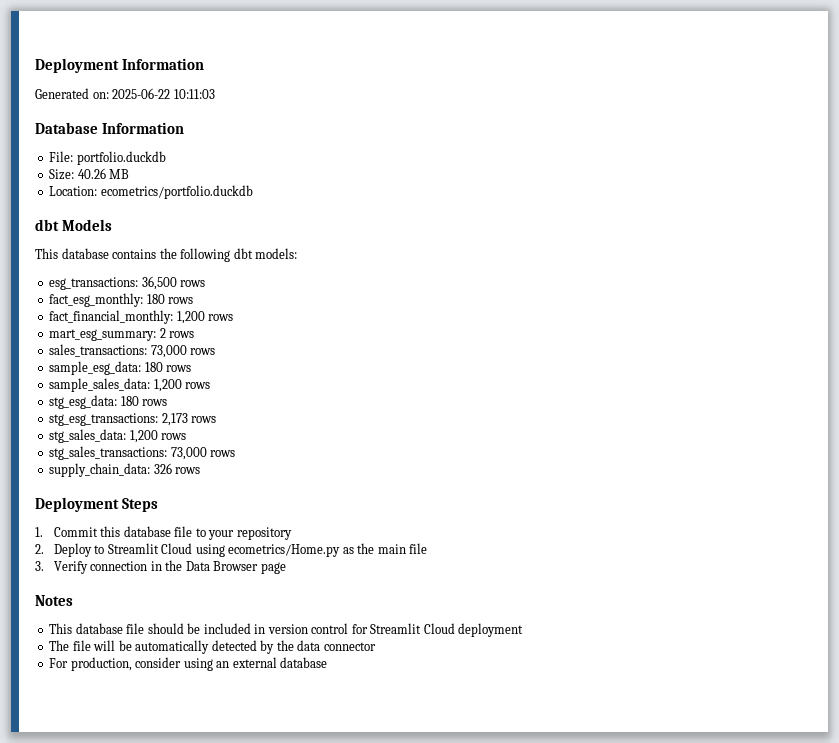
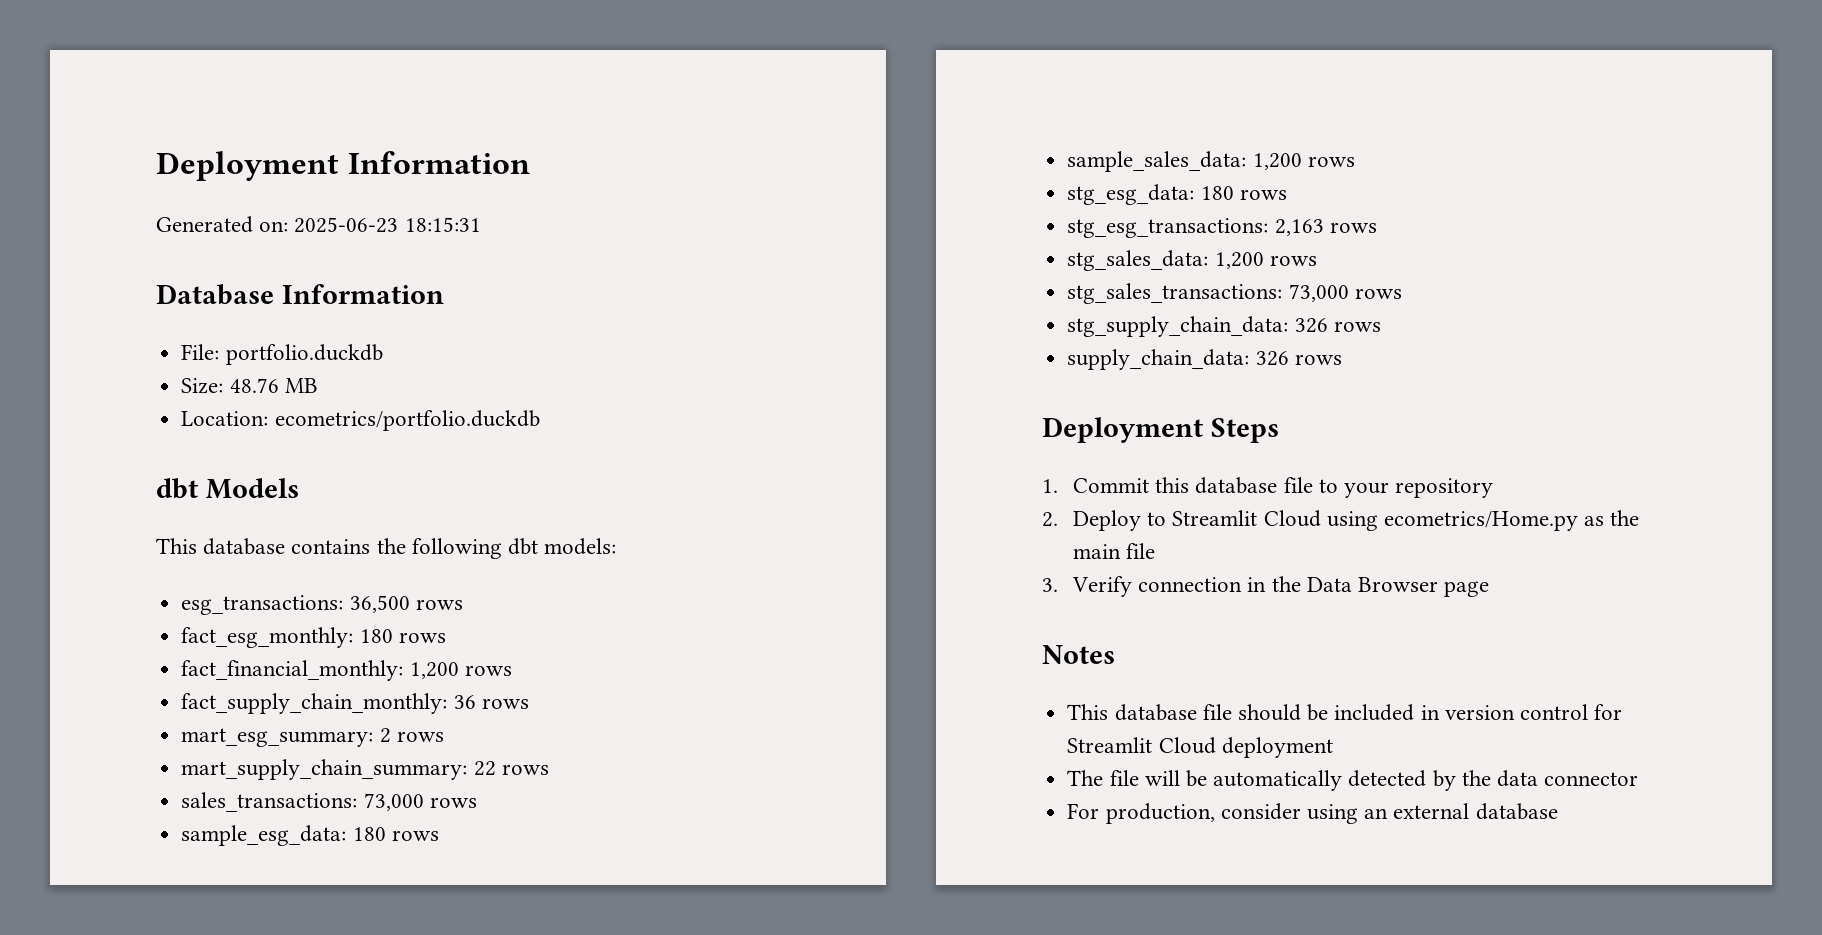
[112,88,215,99] 2025-06-22 10:11:03 -> [294,217,481,233] 2025-06-23 18:15:31
[77,168,106,179] 40.26 -> [229,378,279,393] 48.76
(234, 317) none -> [181,693,529,714] // fact_supply_chain_monthly: 36 rows
(195, 334) none -> [181,759,549,780] // mart_supply_chain_summary: 22 rows
[161,413,188,426] 2,173 -> [1274,219,1324,236] 2,163
(236, 453) none -> [1067,316,1381,337] // stg_supply_chain_data: 326 rows

